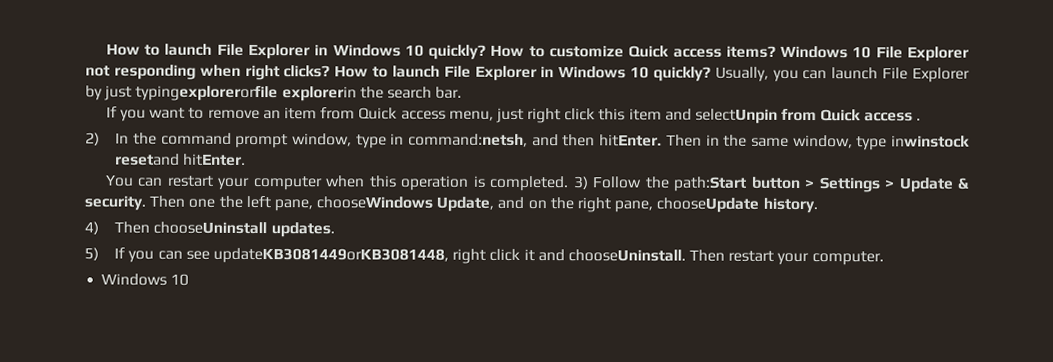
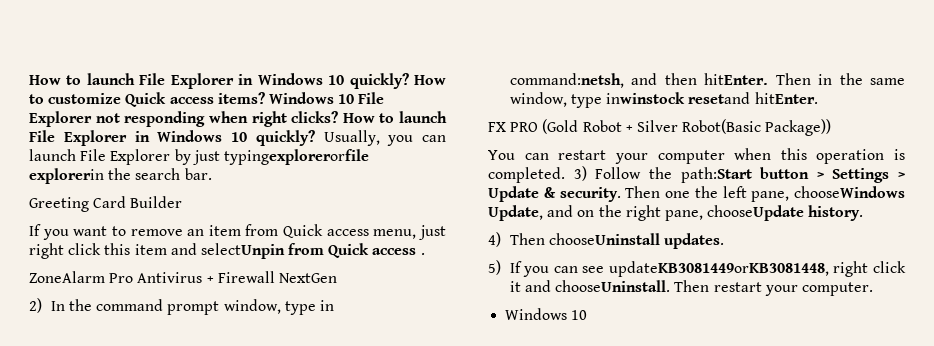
(463, 92) none -> [29,196,183,212] // Greeting Card Builder
(921, 119) none -> [29,271,337,283] // ZoneAlarm Pro Antivirus + Firewall NextGen
(247, 159) none -> [488,119,832,136] // FX PRO (Gold Robot + Silver Robot(Basic Package))

